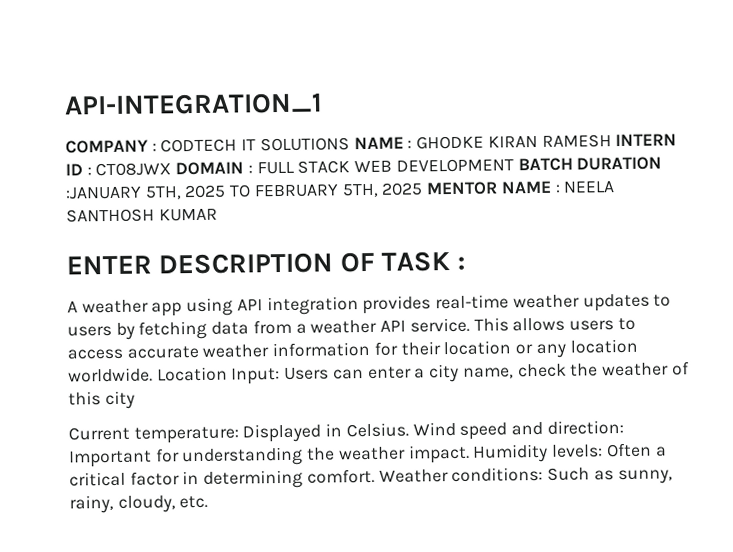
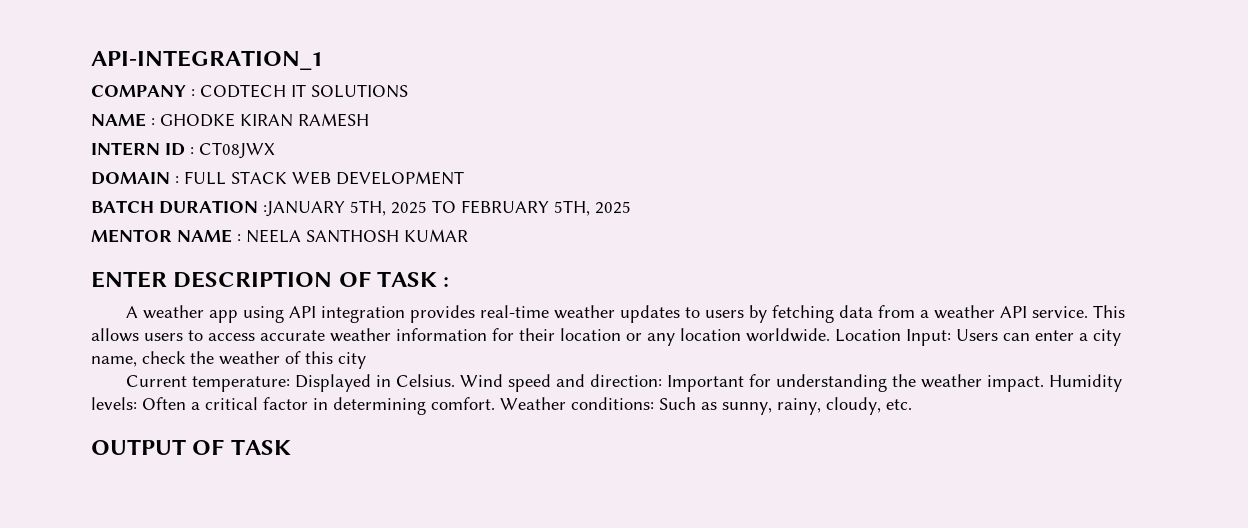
(350, 144) none -> (408, 91) //
(612, 141) none -> (369, 120) //
(172, 169) none -> (275, 150) //
(514, 165) none -> (464, 178) //
(424, 189) none -> (631, 207) //
(209, 502) none -> [91,439,291,455] // OUTPUT OF TASK

